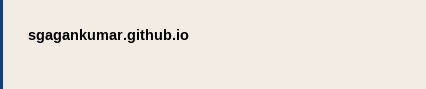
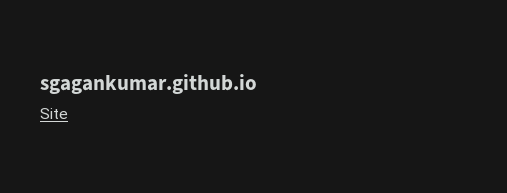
(189, 36) none -> [40,108,68,119] // Site

